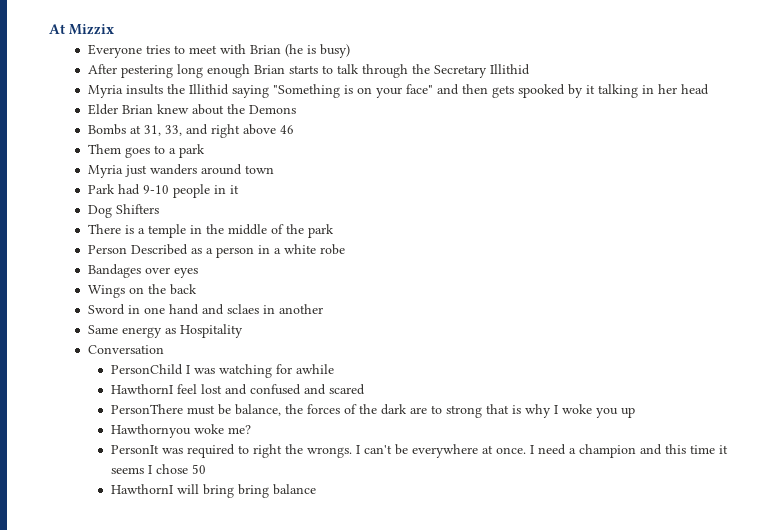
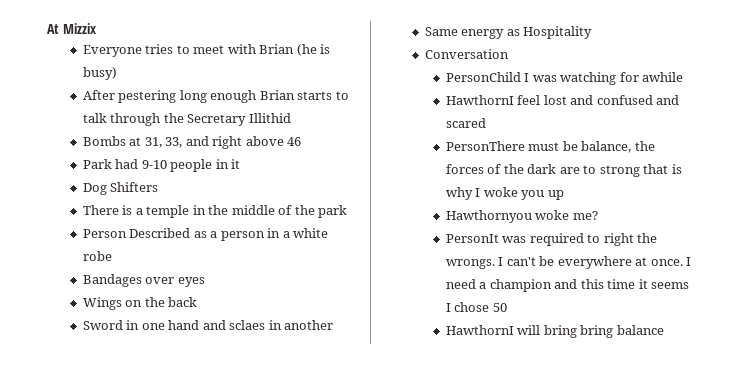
[87,84,709,98] [87,104,296,115] // Myria insults the Illithid saying "Something is on your face" and then gets spooked by it talking in her head // Elder Brian knew about the Demons -> (291, 118) none
[87,144,205,158] [87,164,274,178] // Them goes to a park // Myria just wanders around town -> (302, 141) none

